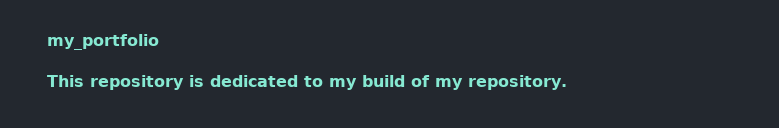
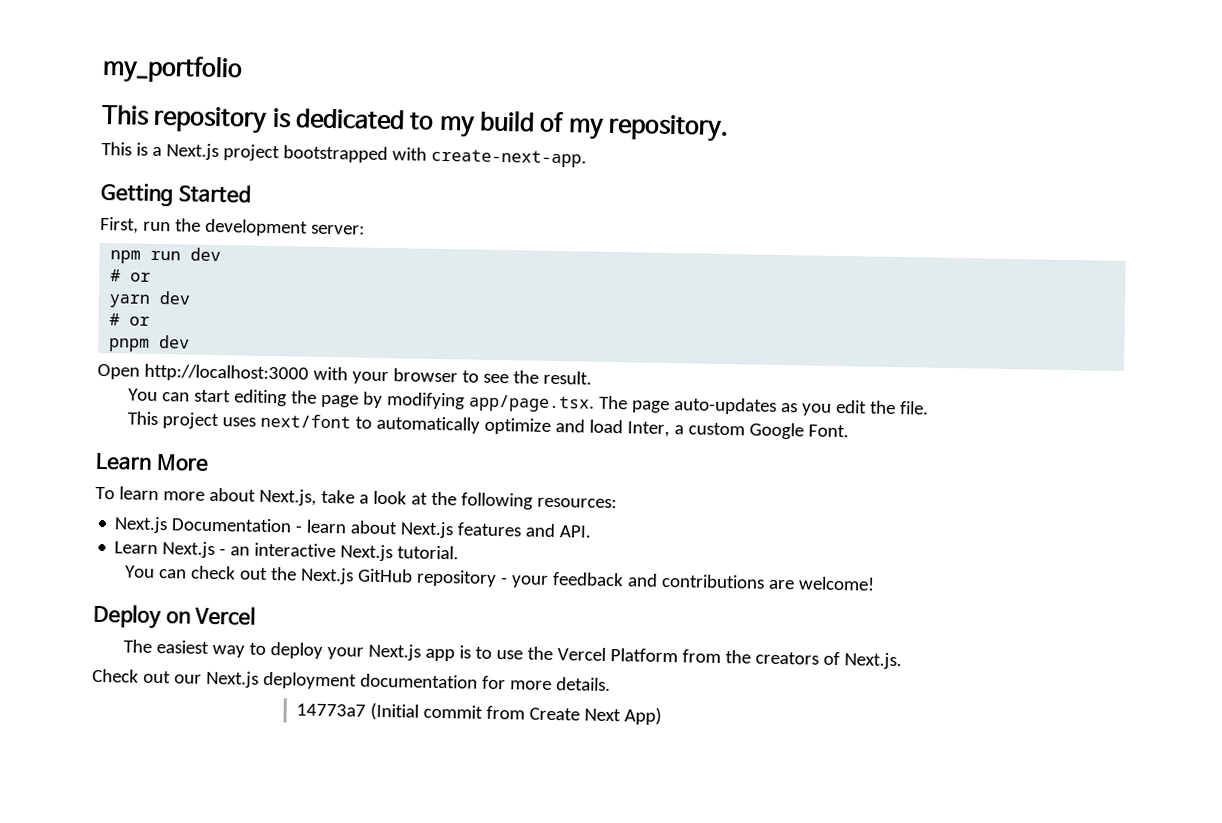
(567, 82) none -> [101,141,587,168] [100,182,251,207] [100,216,365,237] [110,247,222,264] [110,269,152,282] [109,291,192,308] [109,313,151,326] [108,335,191,352] [97,363,592,385] [127,388,929,416] [126,411,849,440] [95,452,209,472] [95,486,617,510] [114,516,592,539] [114,541,460,562] [123,565,875,591] [93,603,257,630] [122,639,902,670] [92,668,611,692] [296,702,663,725] // This is a Next.js project bootstrapped with create-next-app. // Getting Started // First, run the development server: // npm run dev // # or // yarn dev // # or // pnpm dev // Open http://localhost:3000 with your browser to see the result. // You can start editing the page by modifying app/page.tsx. The page auto-updates as you edit the file. // This project uses next/font to automatically optimize and load Inter, a custom Google Font. // Learn More // To learn more about Next.js, take a look at the following resources: // Next.js Documentation - learn about Next.js features and API. // Learn Next.js - an interactive Next.js tutorial. // You can check out the Next.js GitHub repository - your feedback and contributions are welcome! // Deploy on Vercel // The easiest way to deploy your Next.js app is to use the Vercel Platform from the creators of Next.js. // Check out our Next.js deployment documentation for more details. // 14773a7 (Initial commit from Create Next App)

